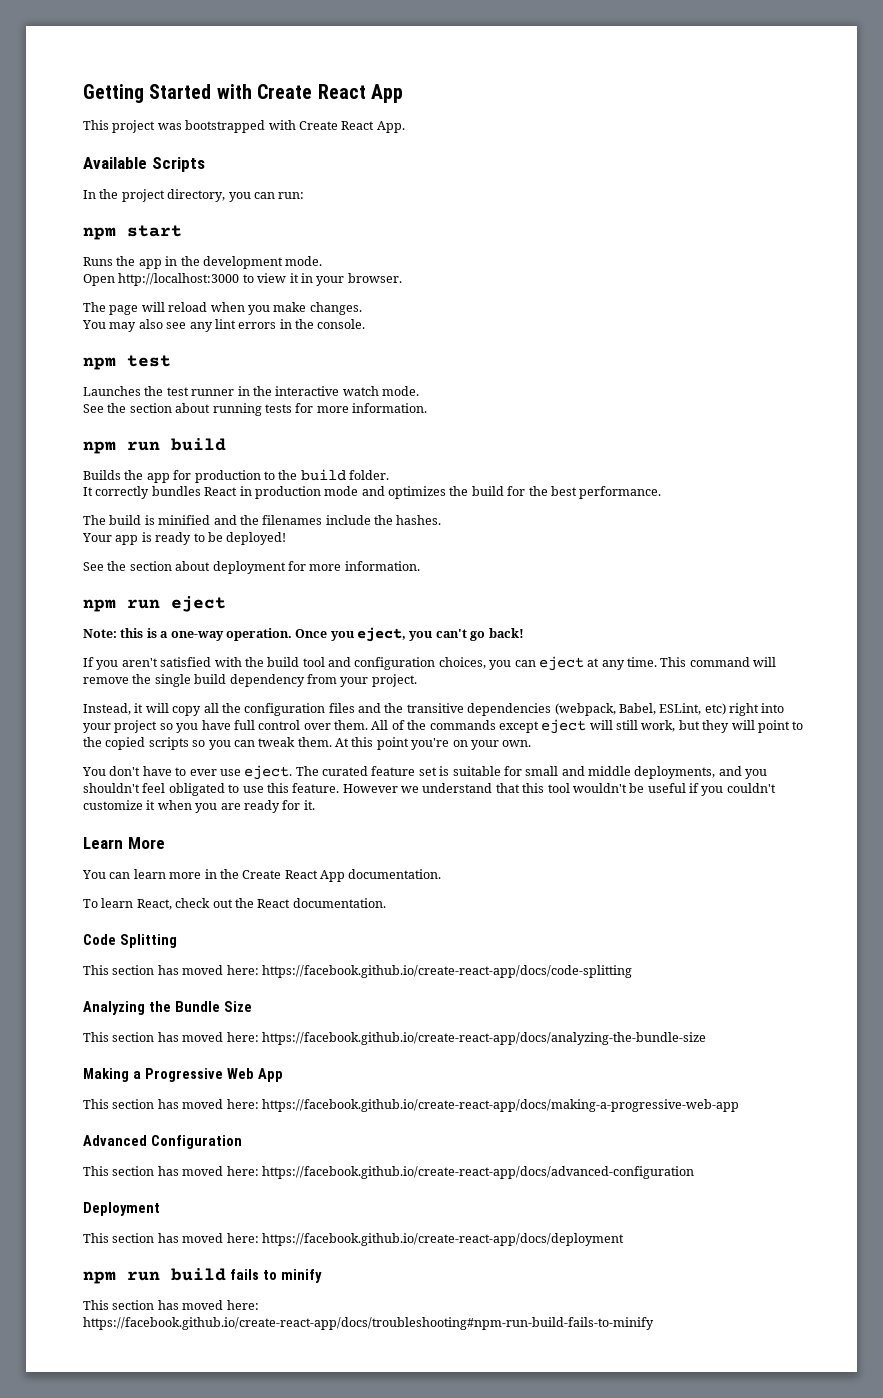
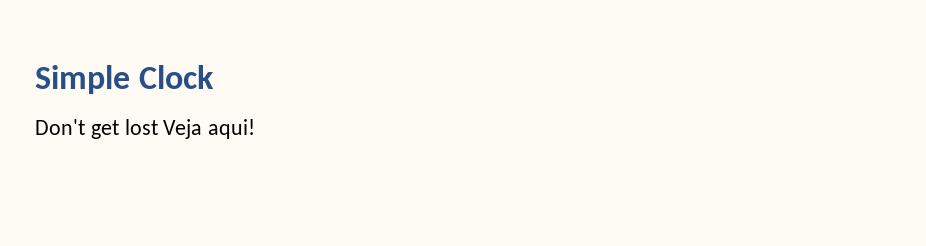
[83,84,403,103] [83,120,405,133] [83,157,205,172] [83,189,305,202] [83,225,182,240] [83,256,323,269] [83,273,402,286] [83,302,362,315] [82,319,366,332] [83,355,171,370] [83,386,419,396] [83,403,427,416] [83,438,226,454] [83,469,389,483] [83,486,662,499] [83,515,442,525] [82,532,287,545] [83,561,420,574] [83,596,226,612] [83,627,524,642] [83,656,777,671] [83,674,417,687] [83,703,785,716] [83,719,804,734] [83,737,532,750] [82,765,768,780] [83,783,776,796] [83,800,315,813] [83,837,165,849] [82,869,442,882] [83,898,386,910] [83,934,177,948] [83,965,632,978] [83,1001,252,1015] [83,1032,706,1045] [83,1068,283,1082] [83,1099,739,1112] [83,1135,242,1149] [83,1166,694,1179] [83,1202,160,1216] [83,1233,624,1246] [83,1268,322,1284] [83,1300,259,1310] [83,1317,654,1330] Getting Started with Create React App // This project was bootstrapped with Create React App. // Available Scripts // In the project directory, you can run: // npm start // Runs the app in the development mode. // Open http://localhost:3000 to view it in your browser. // The page will reload when you make changes. // You may also see any lint errors in the console. // npm test // Launches the test runner in the interactive watch mode. // See the section about running tests for more information. // npm run build // Builds the app for production to the build folder. // It correctly bundles React in production mode and optimizes the build for the best performance. // The build is minified and the filenames include the hashes. // Your app is ready to be deployed! // See the section about deployment for more information. // npm run eject // Note: this is a one-way operation. Once you eject, you can't go back! // If you aren't satisfied with the build tool and configuration choices, you can eject at any time. This command will remove the single build dependency from your project. // Instead, it will copy all the configuration files and the transitive dependencies (webpack, Babel, ESLint, etc) right into your project so you have full control over them. All of the commands except eject will still work, but they will point to the copied scripts so you can tweak them. At this point you're on your own. // You don't have to ever use eject. The curated feature set is suitable for small and middle deployments, and you shouldn't feel obligated to use this feature. However we understand that this tool wouldn't be useful if you couldn't customize it when you are ready for it. // Learn More // You can learn more in the Create React App documentation. // To learn React, check out the React documentation. // Code Splitting // This section has moved here: https://facebook.github.io/create-react-app/docs/code-splitting // Analyzing the Bundle Size // This section has moved here: https://facebook.github.io/create-react-app/docs/analyzing-the-bundle-size // Making a Progressive Web App // This section has moved here: https://facebook.github.io/create-react-app/docs/making-a-progressive-web-app // Advanced Configuration // This section has moved here: https://facebook.github.io/create-react-app/docs/advanced-configuration // Deployment // This section has moved here: https://facebook.github.io/create-react-app/docs/deployment // npm run build fails to minify // This section has moved here: https://facebook.github.io/create-react-app/docs/troubleshooting#npm-run-build-fails-to-minify -> [35,65,215,94] [35,119,256,139] Simple Clock // Don't get lost Veja aqui!

